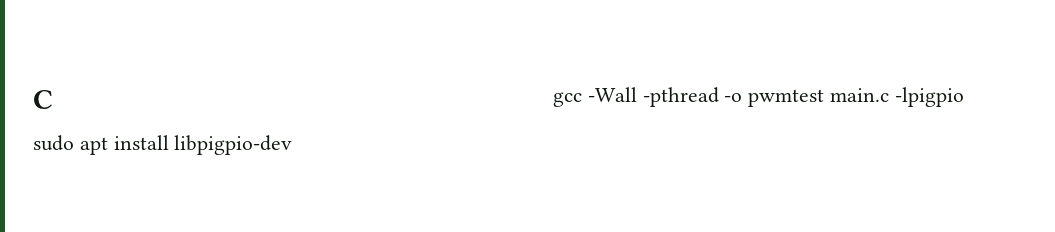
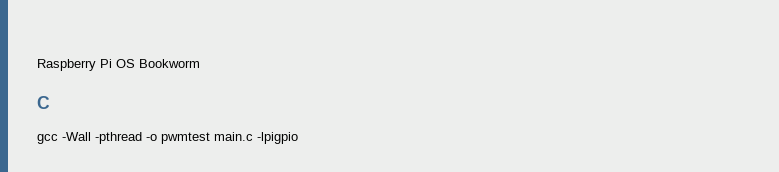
[33,90,53,109] [33,135,293,155] C // sudo apt install libpigpio-dev -> [37,59,200,71] [37,96,50,109] Raspberry Pi OS Bookworm // C

